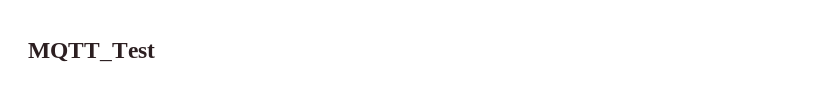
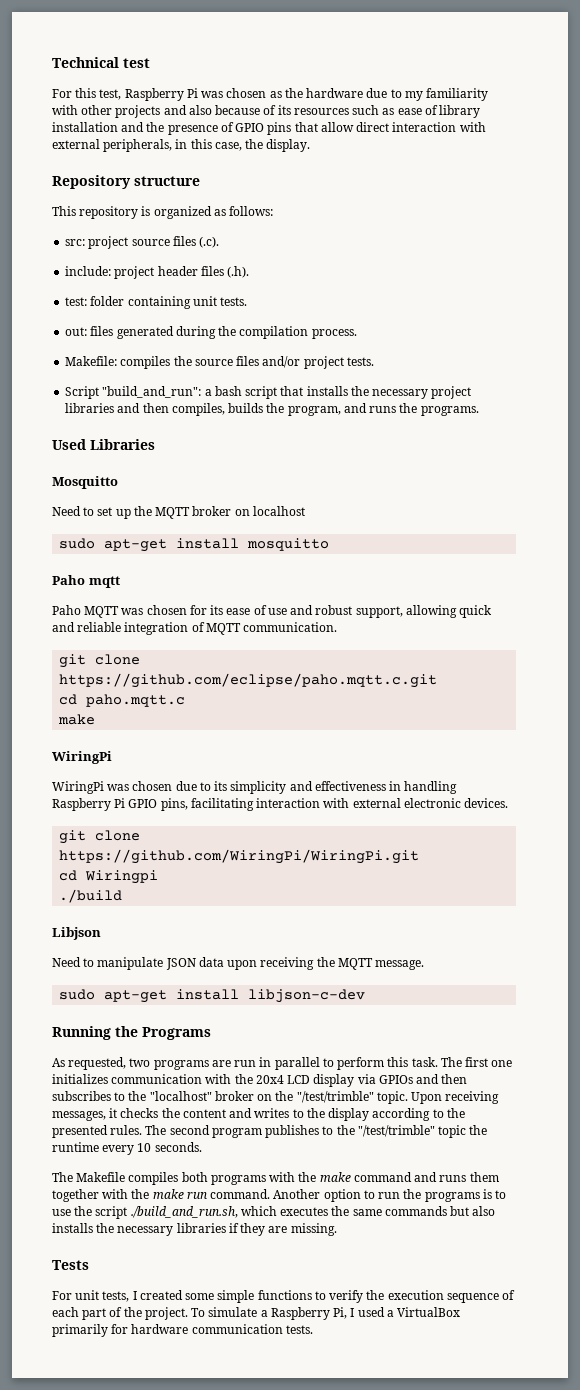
[28,43,155,62] MQTT_Test -> [52,57,150,68] [52,88,489,101] [52,105,481,118] [52,122,486,135] [52,139,311,152] [52,175,200,189] [52,206,274,219] [65,236,220,249] [65,266,250,279] [65,296,248,309] [65,326,357,339] [65,356,374,369] [65,386,472,399] [65,403,479,416] [52,439,155,450] [52,476,118,489] [52,506,305,519] [59,538,330,552] [52,575,120,588] [52,605,493,618] [52,622,338,635] [59,654,141,668] [59,673,438,688] [59,694,186,707] [58,714,96,725] [52,751,112,764] [52,781,458,794] [52,798,509,811] [59,830,141,844] [59,849,420,864] [59,870,159,884] [59,889,123,903] [52,927,101,940] [52,957,425,970] [59,989,366,1003] [52,1026,211,1040] [52,1057,513,1070] [52,1074,468,1087] [52,1091,500,1104] [52,1108,465,1121] [52,1125,488,1138] [52,1142,202,1155] [52,1172,499,1185] [52,1189,507,1202] [52,1206,496,1219] [52,1223,337,1236] [52,1260,89,1270] [52,1290,516,1303] [52,1307,461,1320] [52,1324,313,1337] Technical test // For this test, Raspberry Pi was chosen as the hardware due to my familiarity with other projects and also because of its resources such as ease of library installation and the presence of GPIO pins that allow direct interaction with external peripherals, in this case, the display. // Repository structure // This repository is organized as follows: // src: project source files (.c). // include: project header files (.h). // test: folder containing unit tests. // out: files generated during the compilation process. // Makefile: compiles the source files and/or project tests. // Script "build_and_run": a bash script that installs the necessary project libraries and then compiles, builds the program, and runs the programs. // Used Libraries // Mosquitto // Need to set up the MQTT broker on localhost // sudo apt-get install mosquitto // Paho mqtt // Paho MQTT was chosen for its ease of use and robust support, allowing quick and reliable integration of MQTT communication. // git clone https://github.com/eclipse/paho.mqtt.c.git // cd paho.mqtt.c // make // WiringPi // WiringPi was chosen due to its simplicity and effectiveness in handling Raspberry Pi GPIO pins, facilitating interaction with external electronic devices. // git clone https://github.com/WiringPi/WiringPi.git // cd Wiringpi // ./build // Libjson // Need to manipulate JSON data upon receiving the MQTT message. // sudo apt-get install libjson-c-dev // Running the Programs // As requested, two programs are run in parallel to perform this task. The first one initializes communication with the 20x4 LCD display via GPIOs and then subscribes to the "localhost" broker on the "/test/trimble" topic. Upon receiving messages, it checks the content and writes to the display according to the presented rules. The second program publishes to the "/test/trimble" topic the runtime every 10 seconds. // The Makefile compiles both programs with the make command and runs them together with the make run command. Another option to run the programs is to use the script ./build_and_run.sh, which executes the same commands but also installs the necessary libraries if they are missing. // Tests // For unit tests, I created some simple functions to verify the execution sequence of each part of the project. To simulate a Raspberry Pi, I used a VirtualBox primarily for hardware communication tests.

